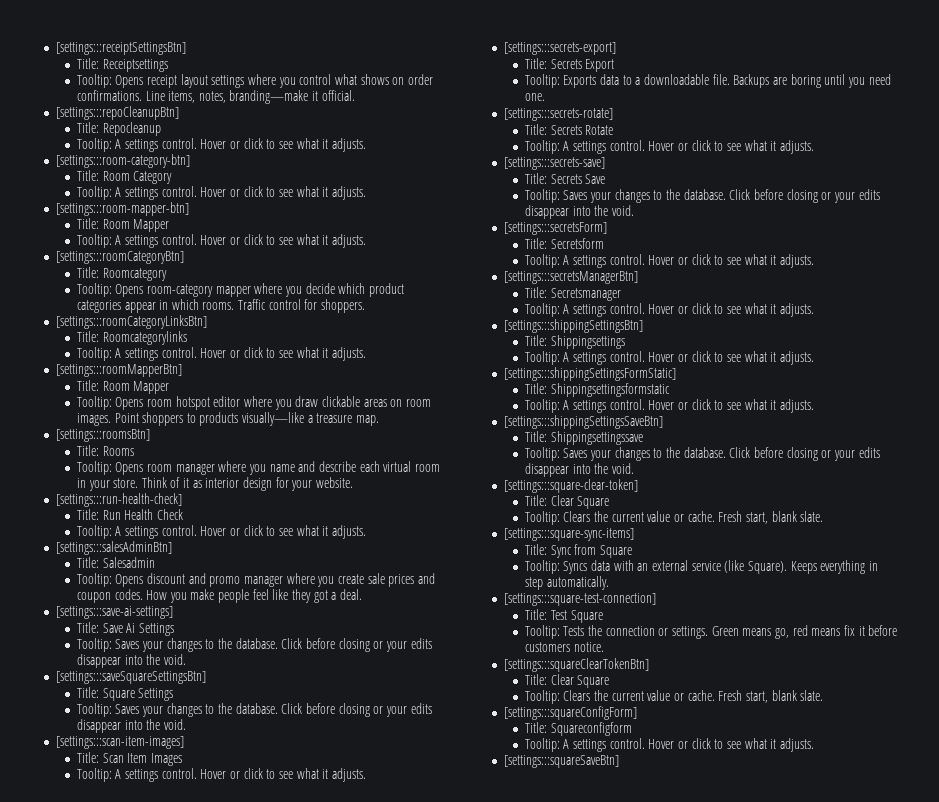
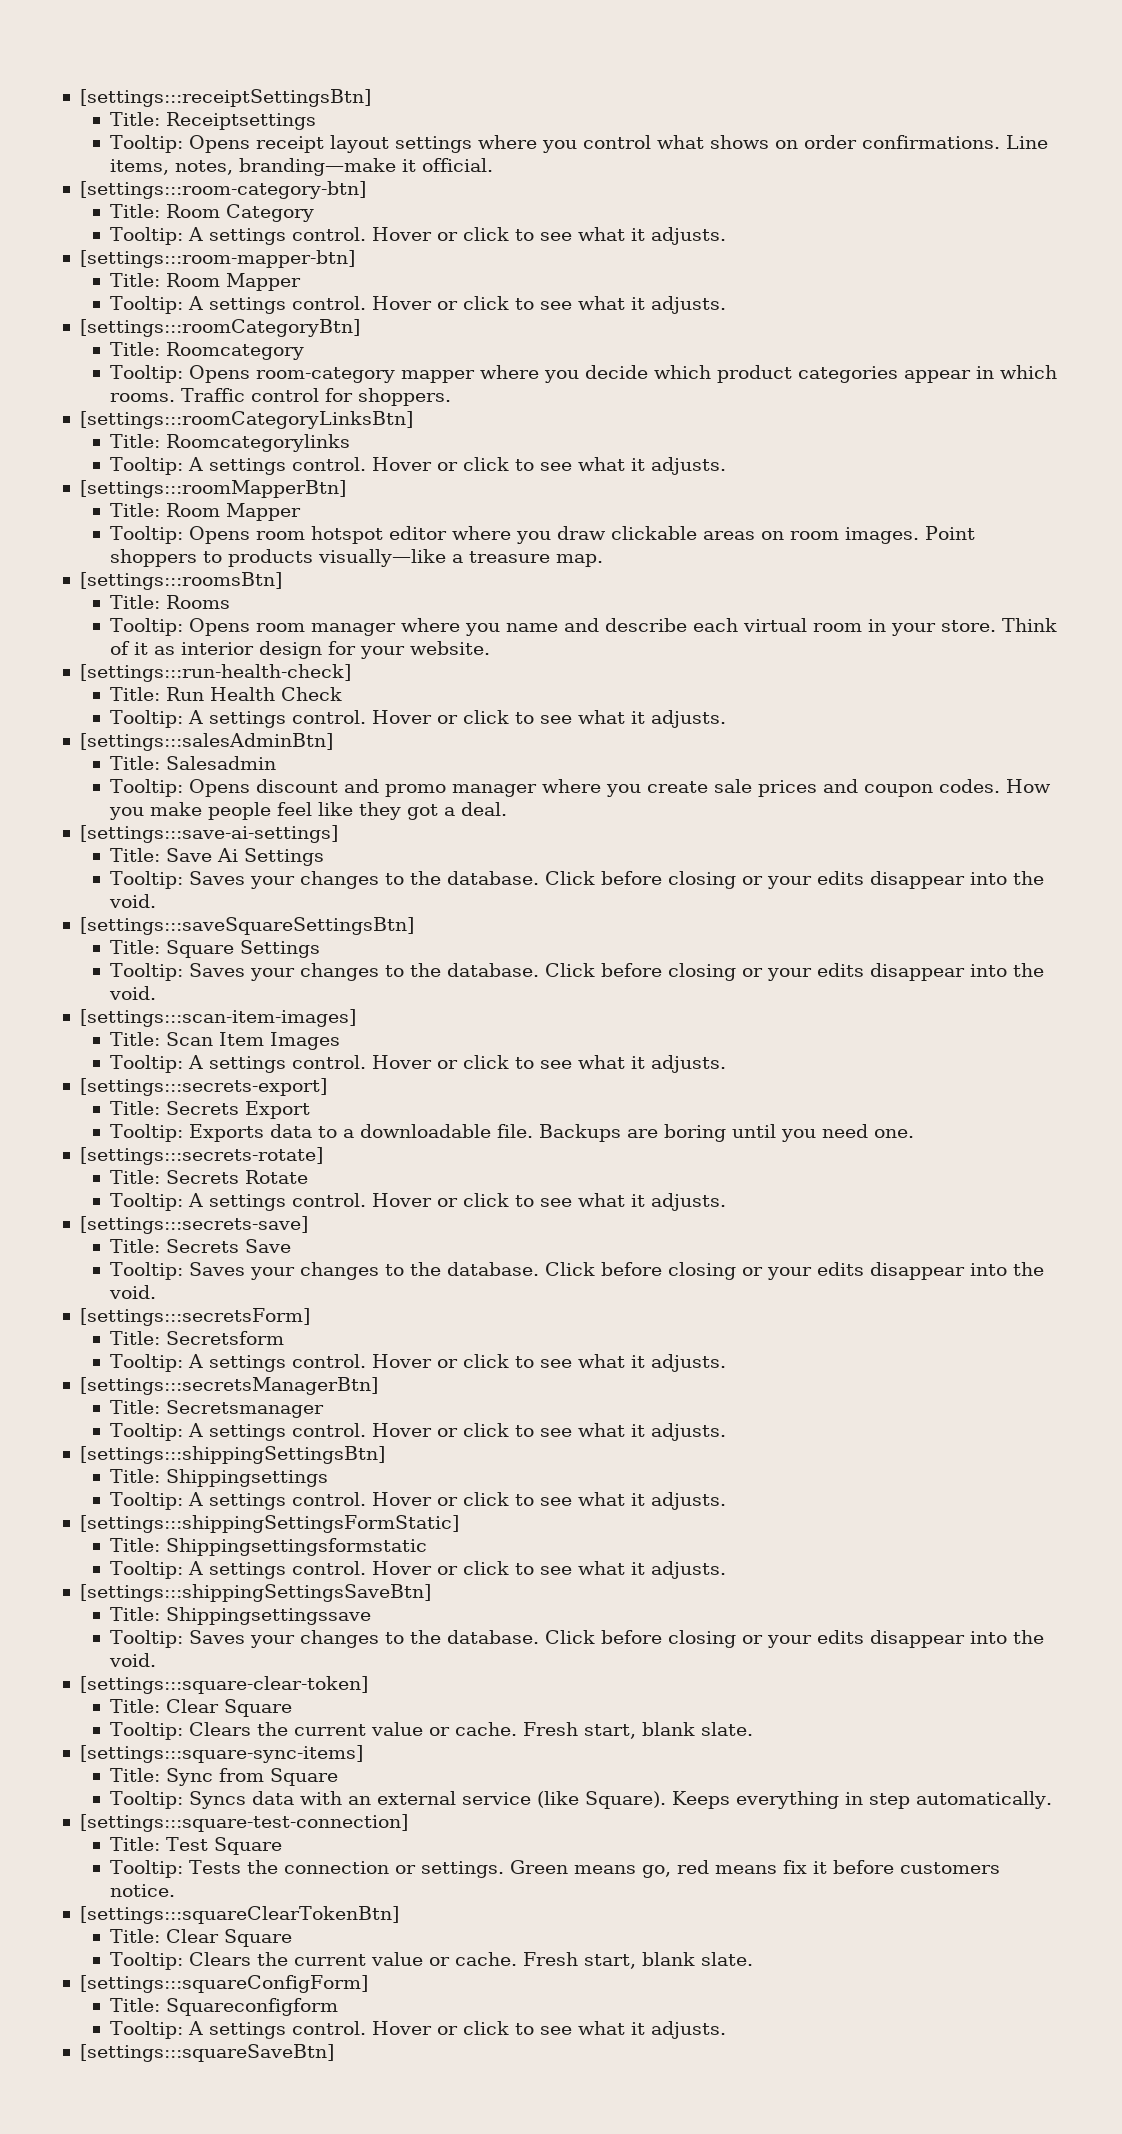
[55,106,179,120] [76,122,161,136] [76,138,366,152] // [settings:::repoCleanupBtn] // Title: Repocleanup // Tooltip: A settings control. Hover or click to see what it adjusts. -> (494, 165) none

